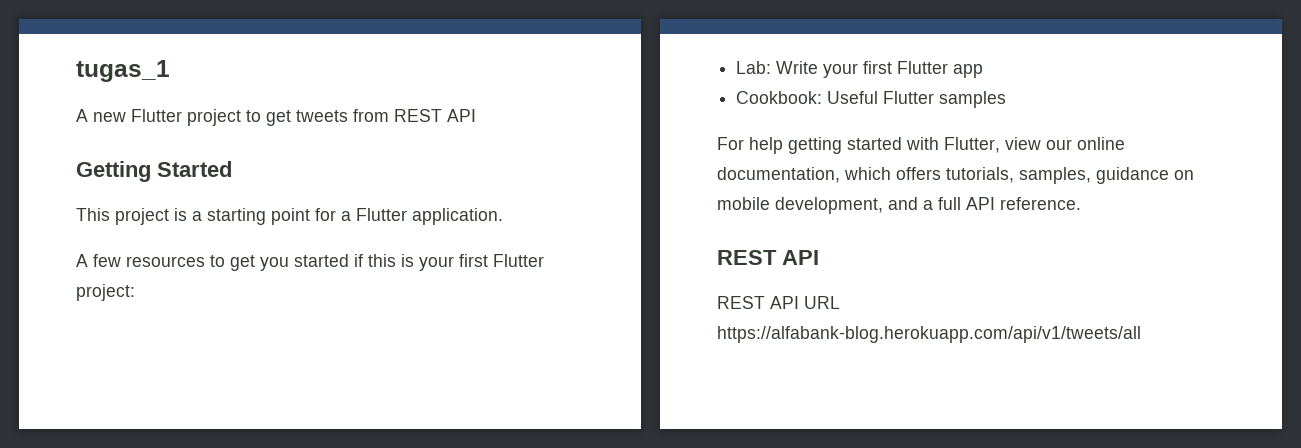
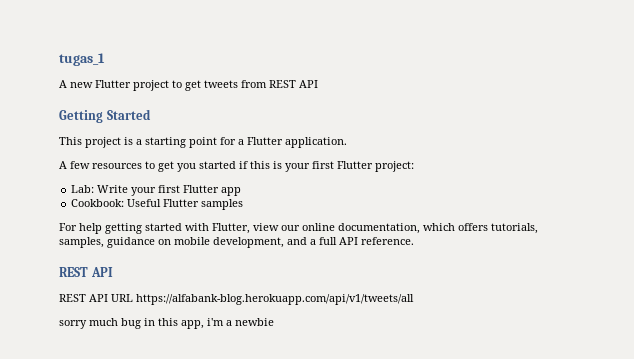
(1141, 334) none -> [59,318,274,329] // sorry much bug in this app, i'm a newbie

